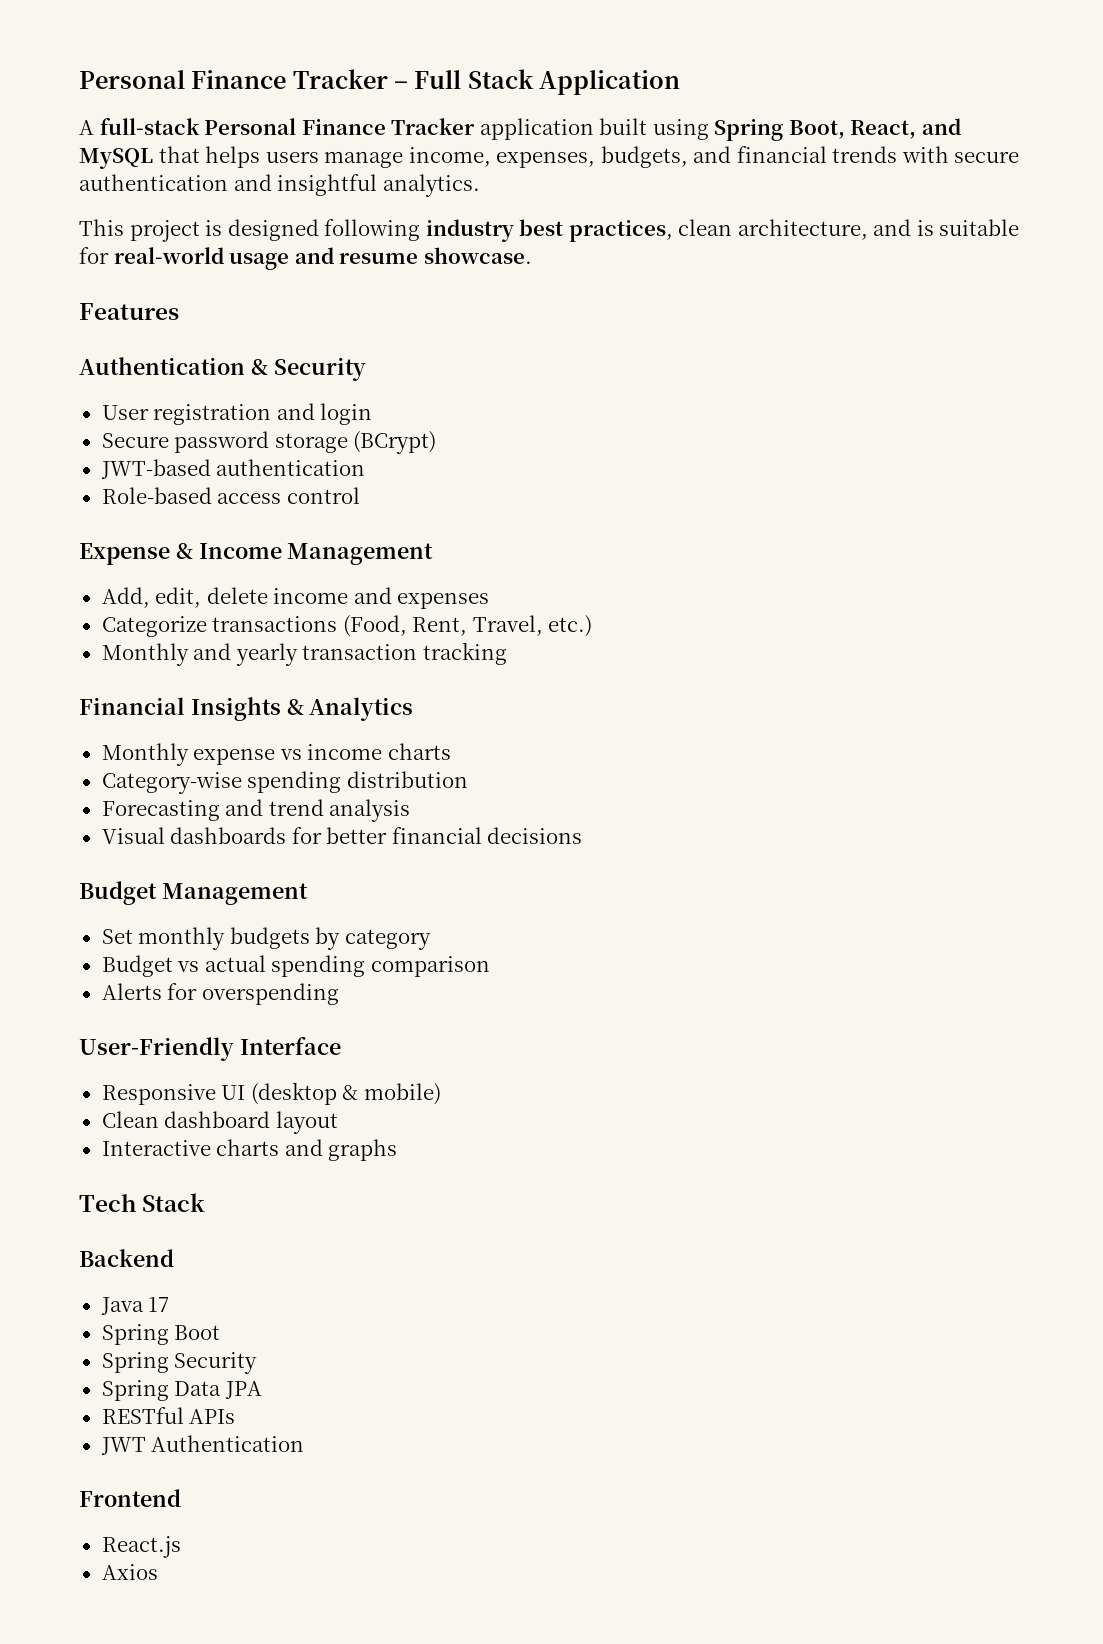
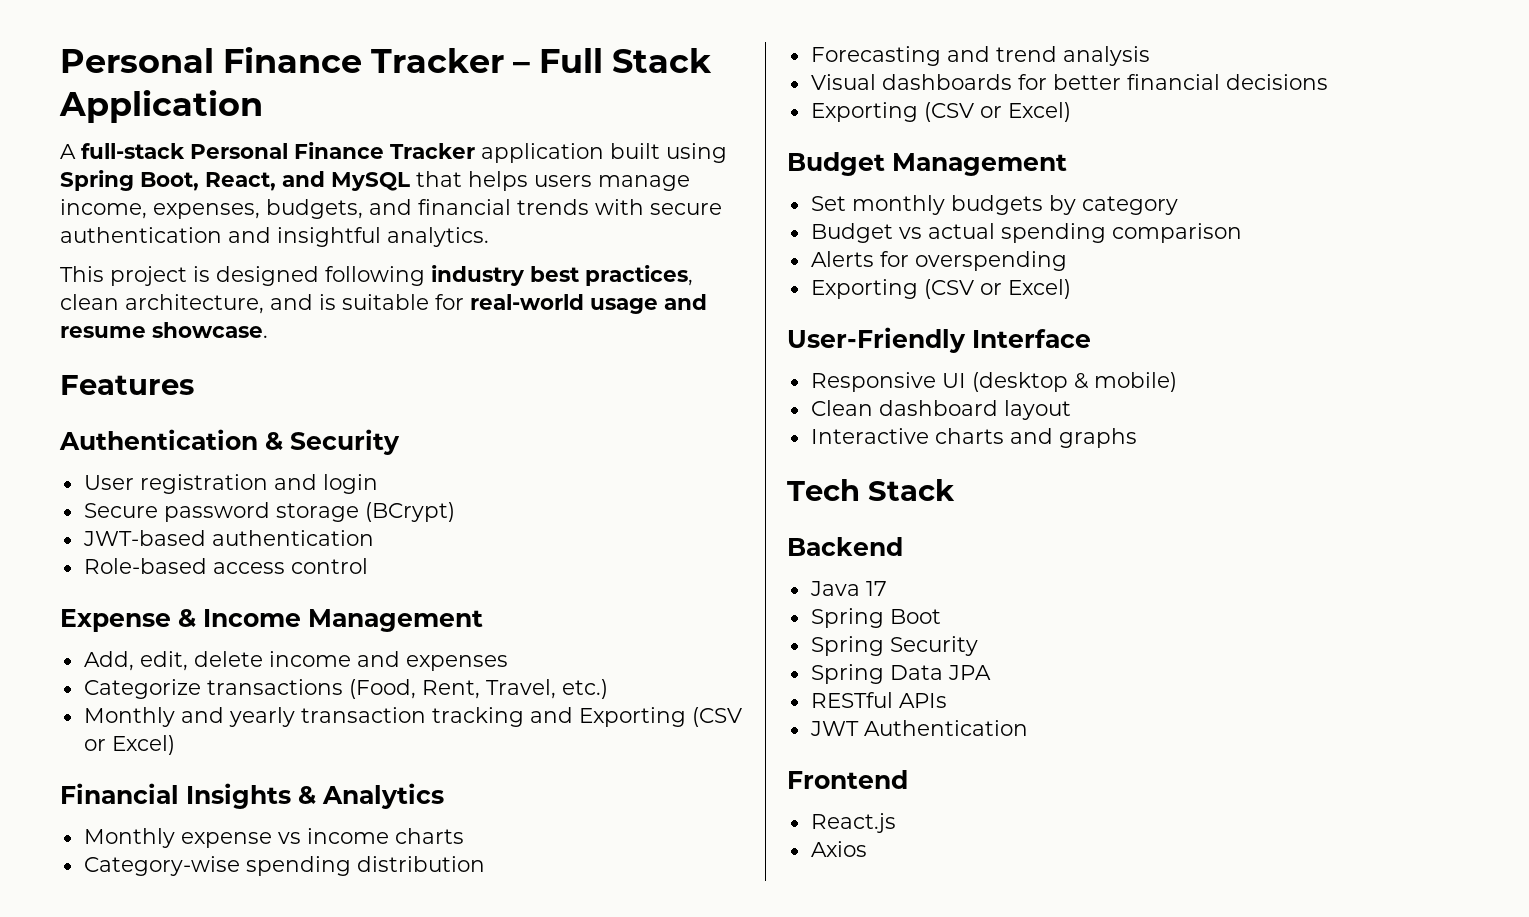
(507, 653) none -> [529,707,742,727] [83,735,175,755] and Exporting (CSV or Excel)
(583, 835) none -> [810,102,1071,122] // Exporting (CSV or Excel)
(339, 994) none -> [810,279,1071,299] // Exporting (CSV or Excel)

